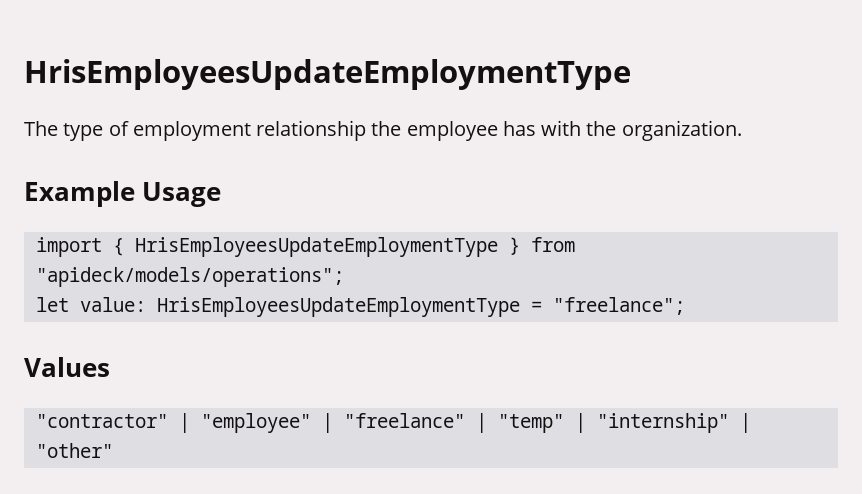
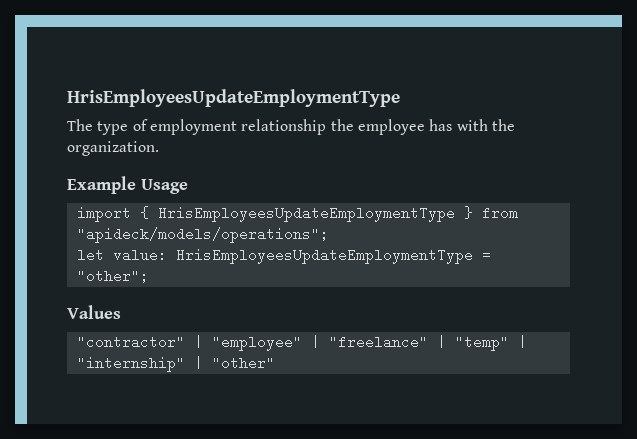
[552,297,685,315] "freelance"; -> [76,269,149,283] "other";

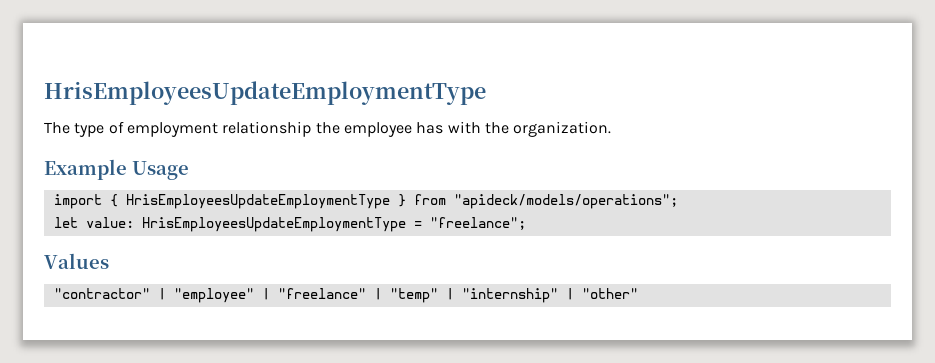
[76,269,149,283] "other"; -> [429,217,526,230] "freelance";

